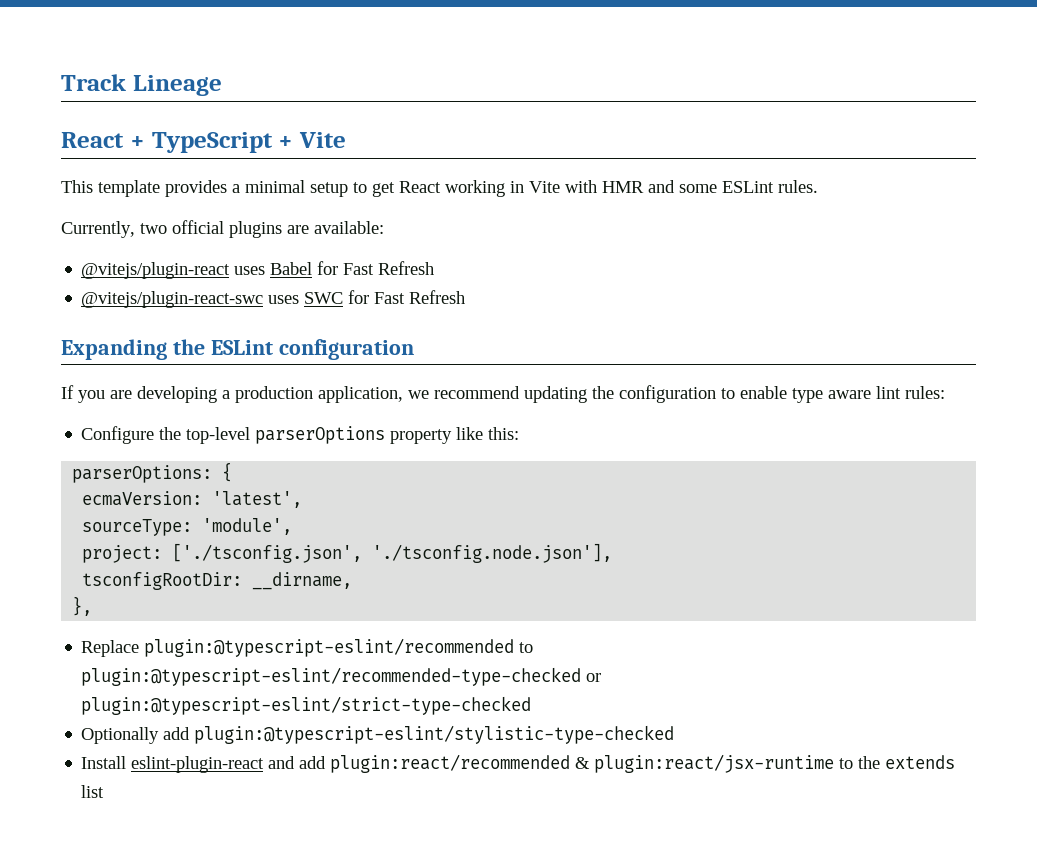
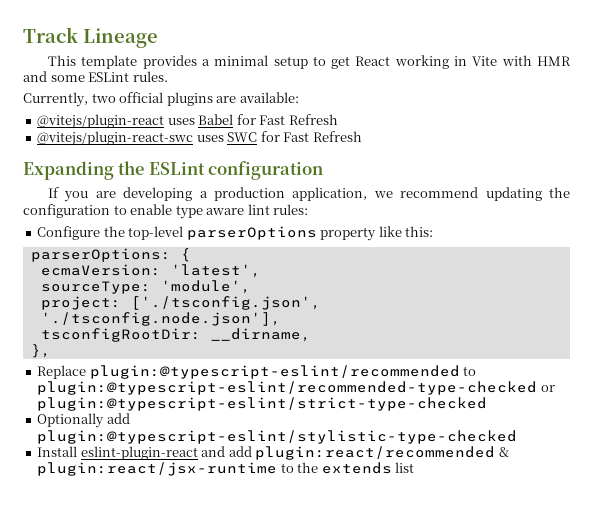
[61,132,346,153] // React + TypeScript + Vite -> (158, 38) none

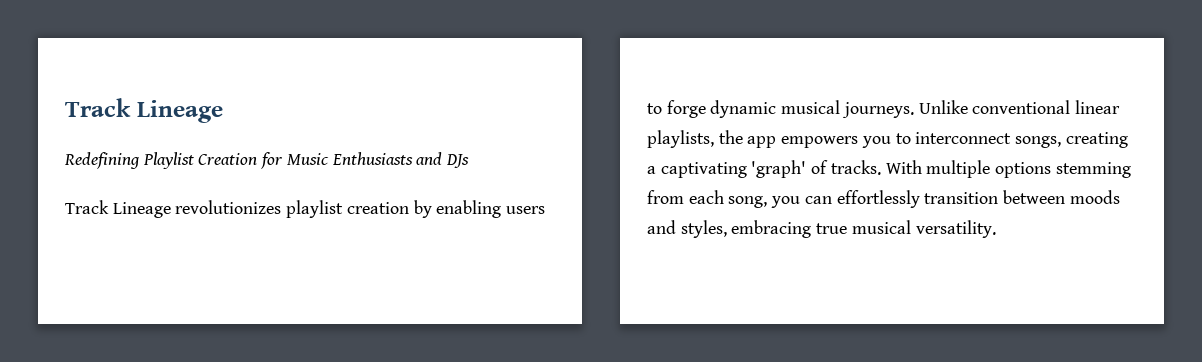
[47,55,571,69] [23,71,168,82] [23,92,299,107] [37,114,338,129] [37,131,362,146] [23,161,324,180] [47,187,571,202] [23,204,309,219] [37,226,434,241] [30,248,191,262] [40,264,261,278] [40,280,251,294] [40,296,321,310] [40,312,281,326] [40,328,311,342] [30,344,51,358] [37,365,477,379] [37,381,555,395] [37,397,488,411] [37,413,130,428] [37,430,518,444] [37,446,509,460] [37,462,415,476] This template provides a minimal setup to get React working in Vite with HMR and some ESLint rules. // Currently, two official plugins are available: // @vitejs/plugin-react uses Babel for Fast Refresh // @vitejs/plugin-react-swc uses SWC for Fast Refresh // Expanding the ESLint configuration // If you are developing a production application, we recommend updating the configuration to enable type aware lint rules: // Configure the top-level parserOptions property like this: // parserOptions: { // ecmaVersion: 'latest', // sourceType: 'module', // project: ['./tsconfig.json', './tsconfig.node.json'], // tsconfigRootDir: __dirname, // }, // Replace plugin:@typescript-eslint/recommended to plugin:@typescript-eslint/recommended-type-checked or plugin:@typescript-eslint/strict-type-checked // Optionally add plugin:@typescript-eslint/stylistic-type-checked // Install eslint-plugin-react and add plugin:react/recommended & plugin:react/jsx-runtime to the extends list -> [64,152,470,169] [65,200,546,218] [647,100,1121,118] [647,130,1128,148] [647,160,1131,178] [647,190,1120,208] [647,220,996,238] Redefining Playlist Creation for Music Enthusiasts and DJs // Track Lineage revolutionizes playlist creation by enabling users to forge dynamic musical journeys. Unlike conventional linear playlists, the app empowers you to interconnect songs, creating a captivating 'graph' of tracks. With multiple options stemming from each song, you can effortlessly transition between moods and styles, embracing true musical versatility.

